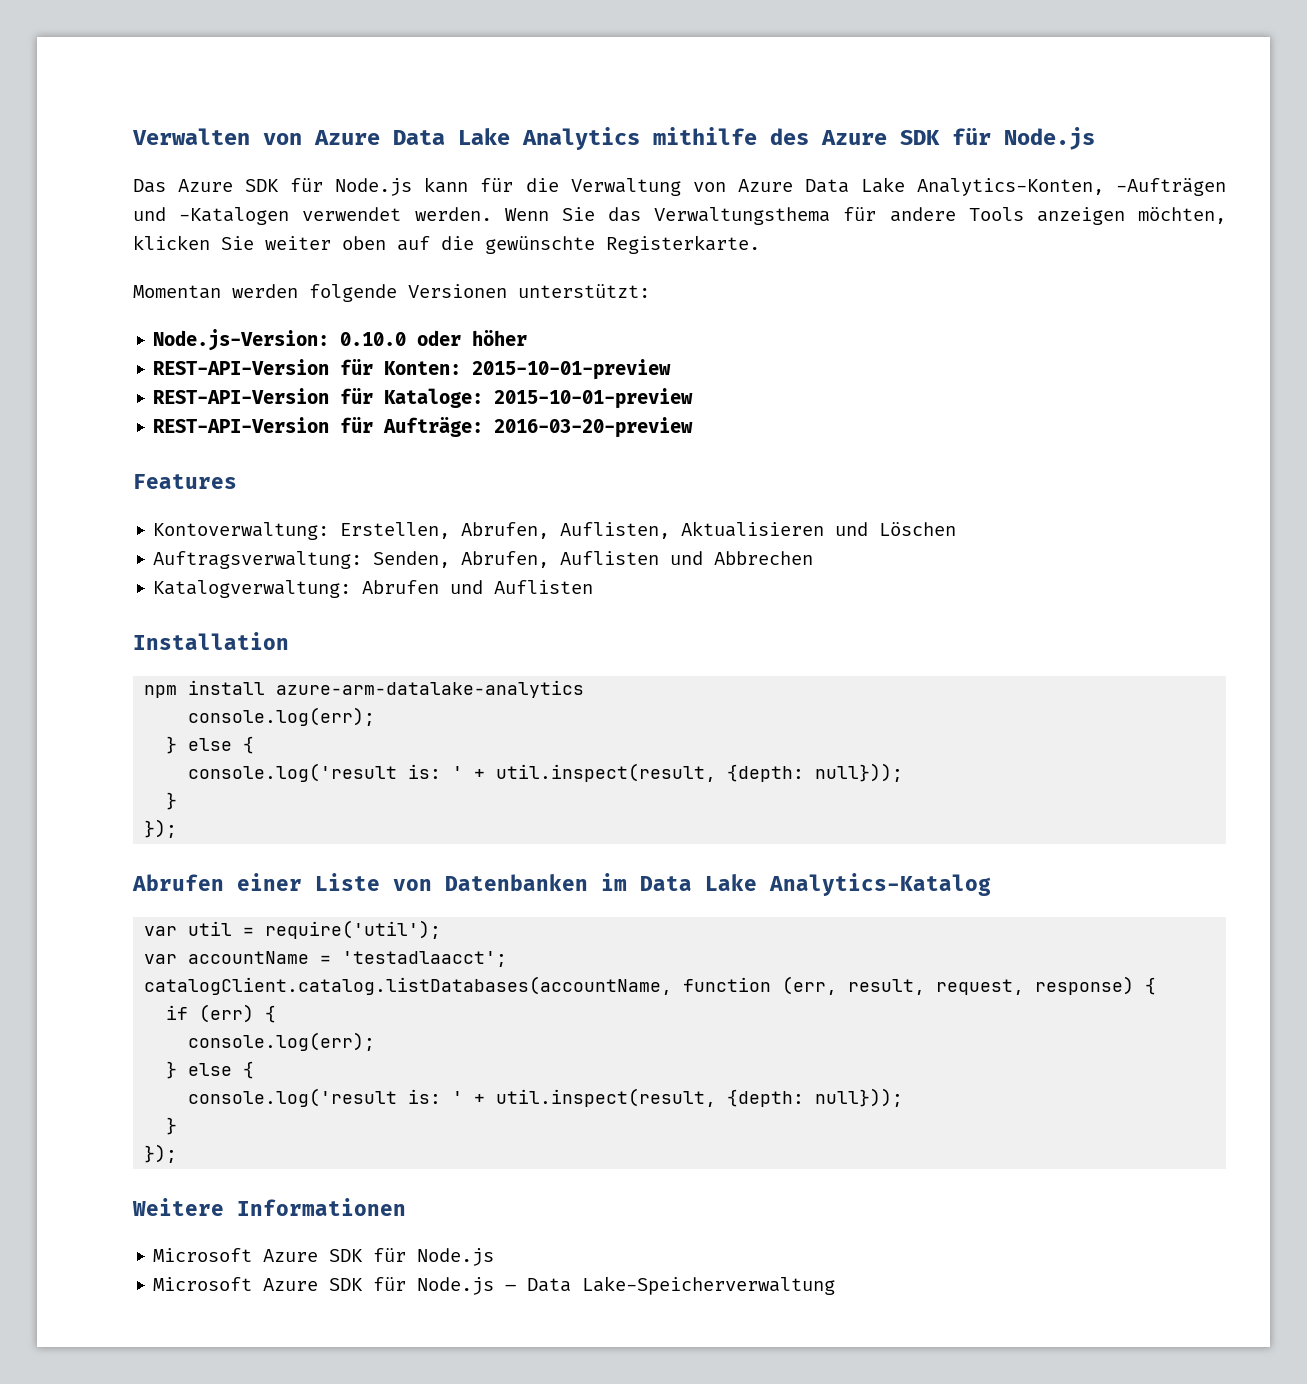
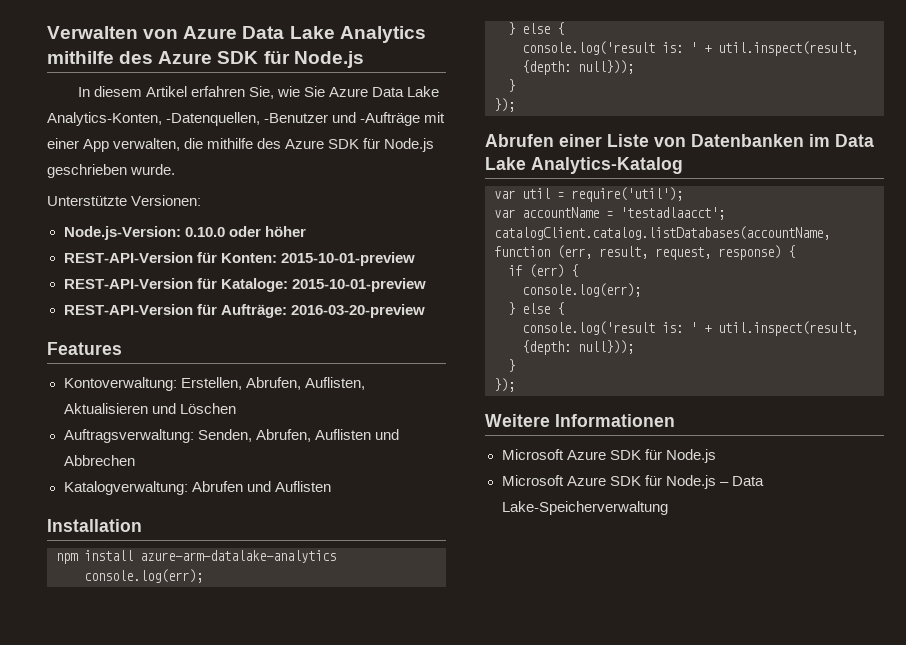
[133,177,1226,196] [133,207,1226,225] [133,235,760,254] [133,284,650,302] Das Azure SDK für Node.js kann für die Verwaltung von Azure Data Lake Analytics-Konten, -Aufträgen und -Katalogen verwendet werden. Wenn Sie das Verwaltungsthema für andere Tools anzeigen möchten, klicken Sie weiter oben auf die gewünschte Registerkarte. // Momentan werden folgende Versionen unterstützt: -> [77,86,440,99] [47,112,446,126] [47,138,435,152] [47,164,176,178] [47,195,202,206] In diesem Artikel erfahren Sie, wie Sie Azure Data Lake Analytics-Konten, -Datenquellen, -Benutzer und -Aufträge mit einer App verwalten, die mithilfe des Azure SDK für Node.js geschrieben wurde. // Unterstützte Versionen:

